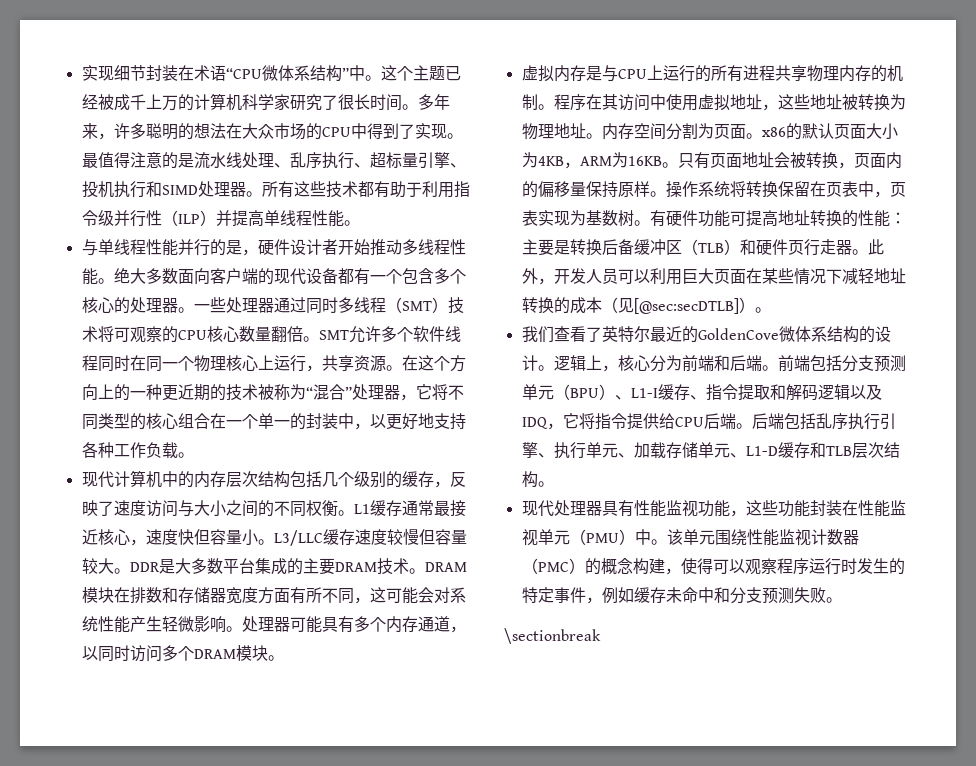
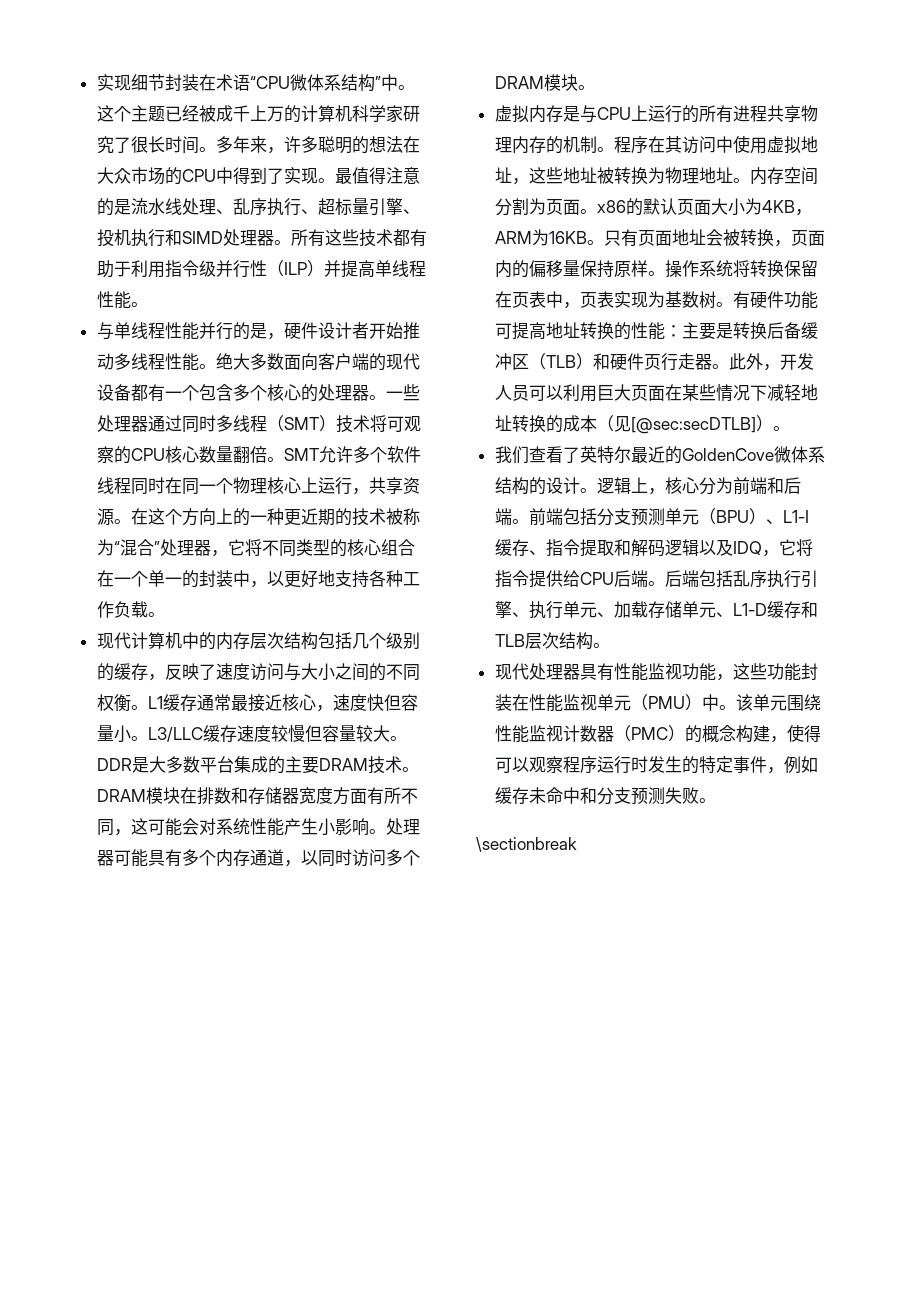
[161,616,194,632] 轻微 -> [317,818,335,836] 小

